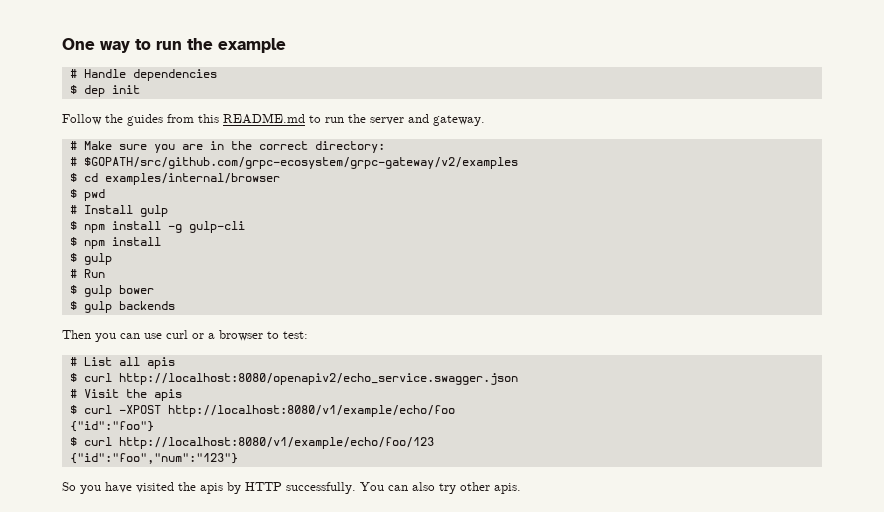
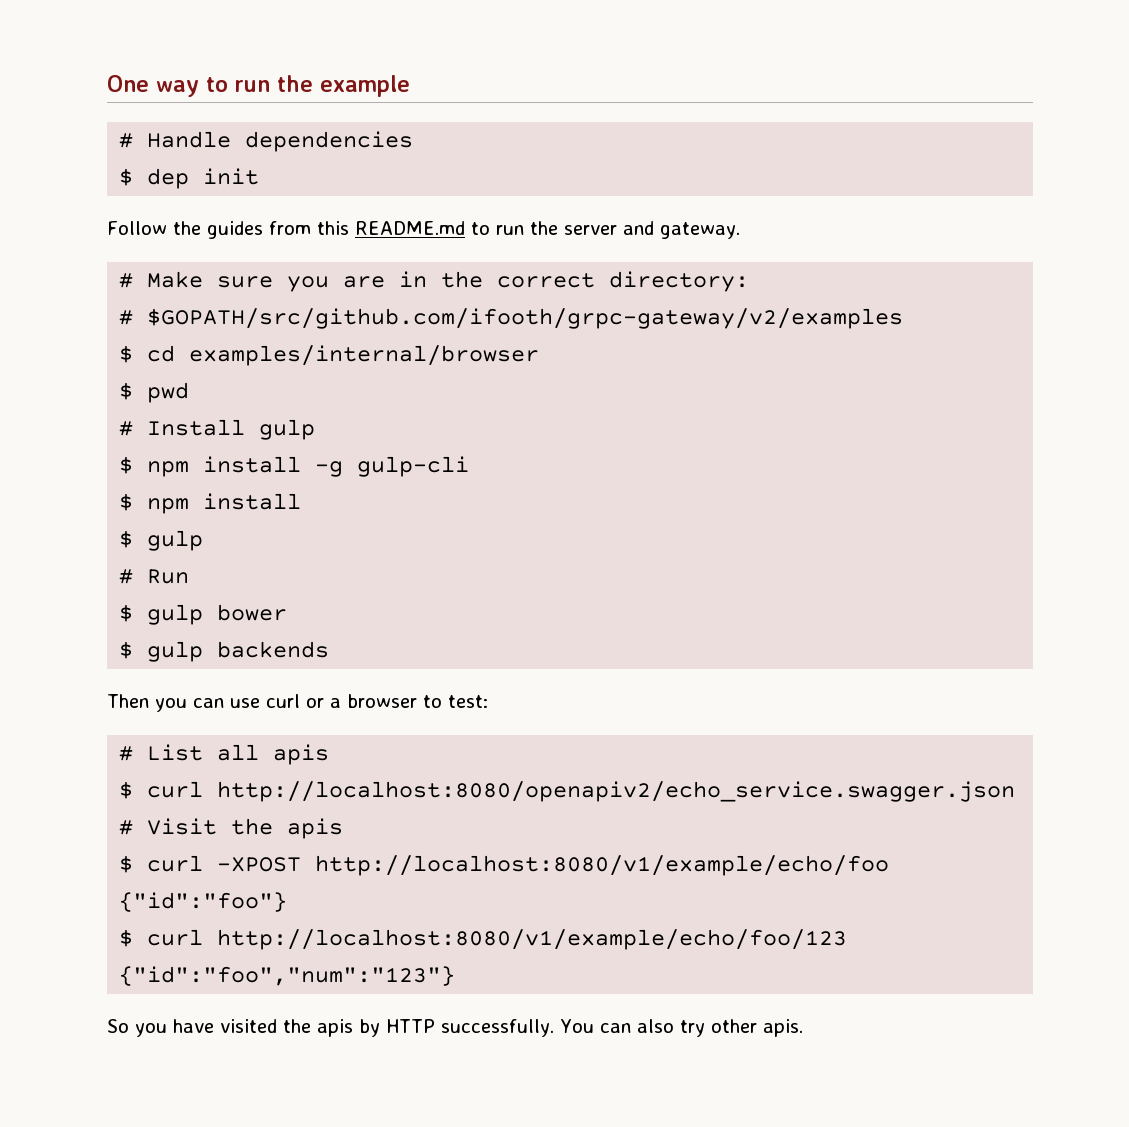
[83,157,518,169] $GOPATH/src/github.com/grpc-ecosystem/grpc-gateway/v2/examples -> [147,308,904,329] $GOPATH/src/github.com/ifooth/grpc-gateway/v2/examples

